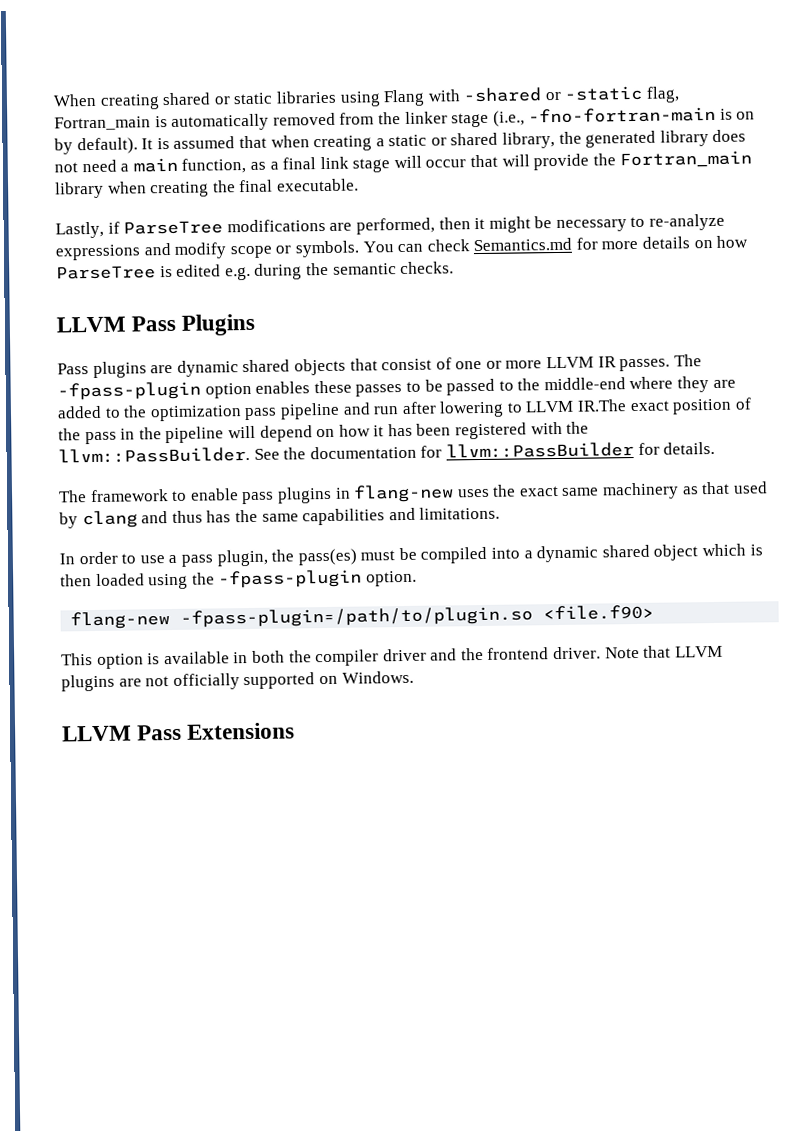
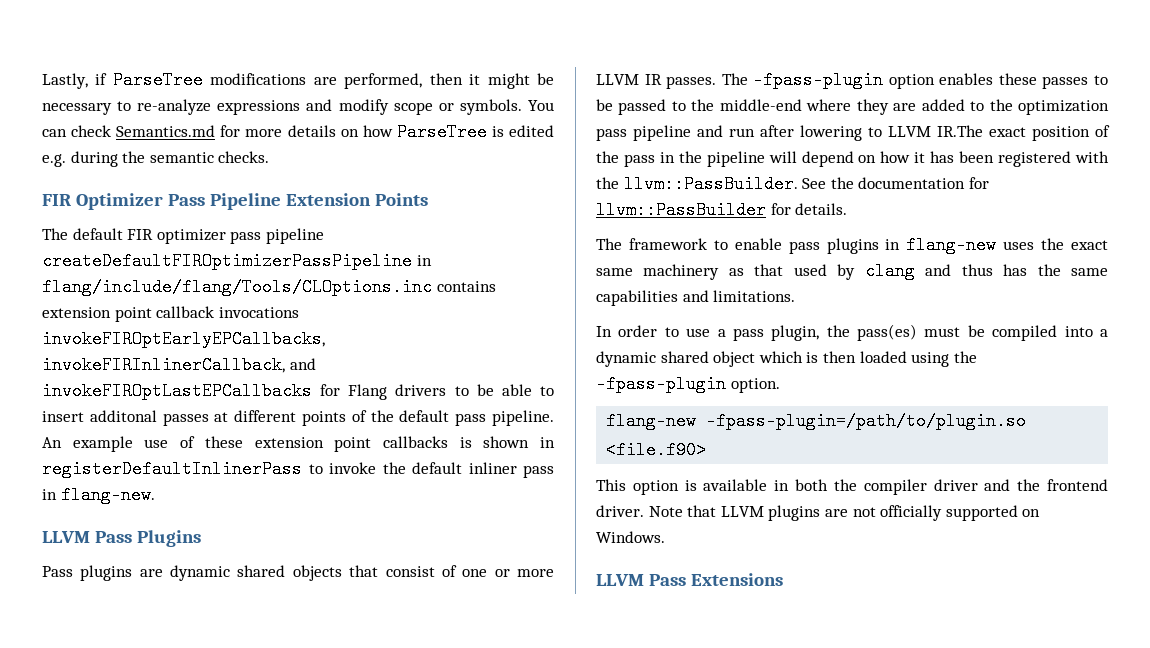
[53,85,681,110] [54,106,756,131] [54,129,747,155] [54,150,753,174] [55,178,359,199] When creating shared or static libraries using Flang with -shared or -static flag, Fortran_main is automatically removed from the linker stage (i.e., -fno-fortran-main is on by default). It is assumed that when creating a static or shared library, the generated library does not need a main function, as a final link stage will occur that will provide the Fortran_main library when creating the final executable. // -> (42, 81) none
(455, 268) none -> [42,193,428,210] [42,228,324,244] [42,252,432,270] [42,278,496,296] [42,306,299,322] [42,330,325,348] [42,356,316,374] [42,382,555,400] [42,410,554,426] [42,436,555,452] [42,460,554,478] [42,486,155,504] // FIR Optimizer Pass Pipeline Extension Points // The default FIR optimizer pass pipeline createDefaultFIROptimizerPassPipeline in flang/include/flang/Tools/CLOptions.inc contains extension point callback invocations invokeFIROptEarlyEPCallbacks, invokeFIRInlinerCallback, and invokeFIROptLastEPCallbacks for Flang drivers to be able to insert additonal passes at different points of the default pass pipeline. An example use of these extension point callbacks is shown in registerDefaultInlinerPass to invoke the default inliner pass in flang-new.

